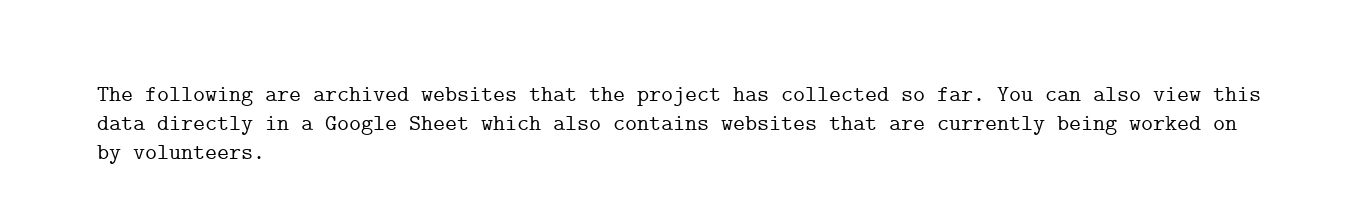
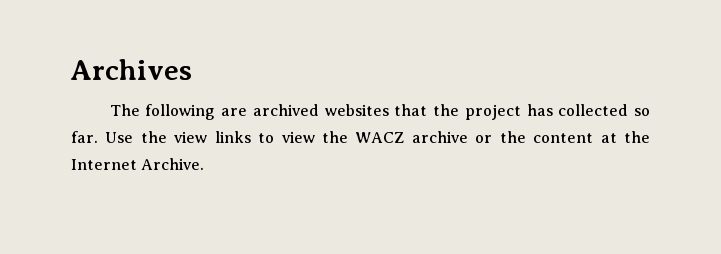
(97, 94) none -> [70,59,192,80] Archives //
[997,87,1261,101] [97,116,1237,135] [97,145,265,164] You can also view this data directly in a Google Sheet which also contains websites that are currently being worked on by volunteers. -> [105,131,650,143] [71,158,205,170] Use the view links to view the WACZ archive or the content at the Internet Archive.

